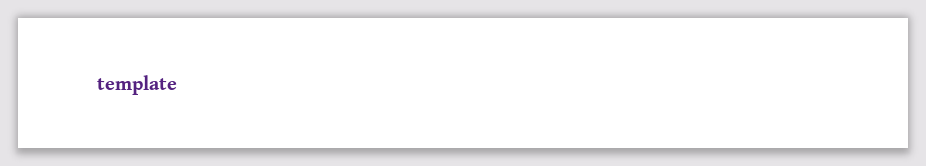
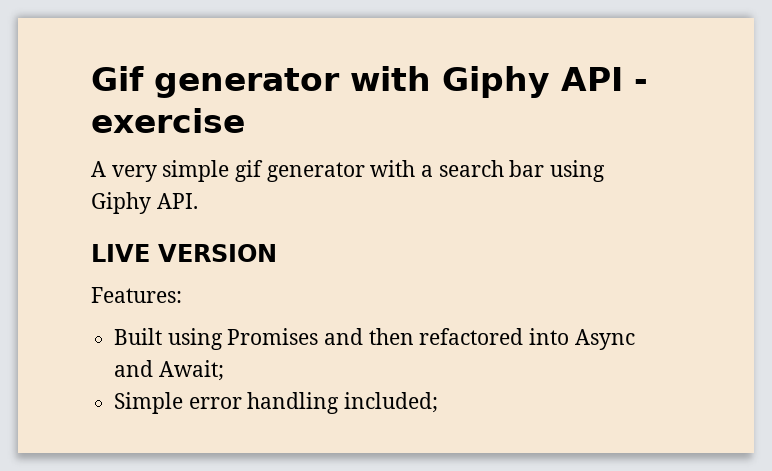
[97,75,177,95] template -> [91,66,648,98] [91,108,245,133] [91,160,606,182] [91,192,198,214] [91,244,277,262] [91,287,182,303] [114,328,635,350] [114,360,224,381] [114,392,439,414] Gif generator with Giphy API - exercise // A very simple gif generator with a search bar using Giphy API. // LIVE VERSION // Features: // Built using Promises and then refactored into Async and Await; // Simple error handling included;

